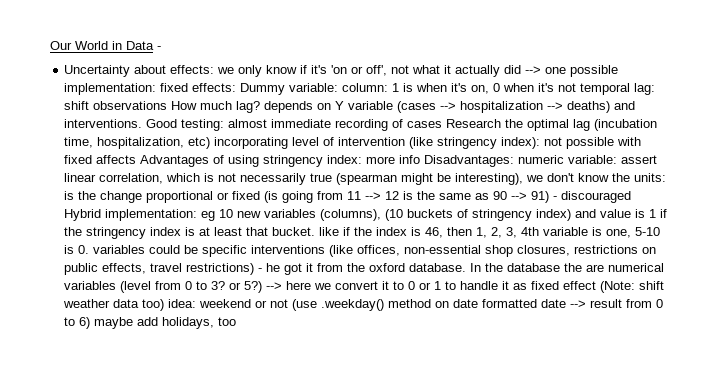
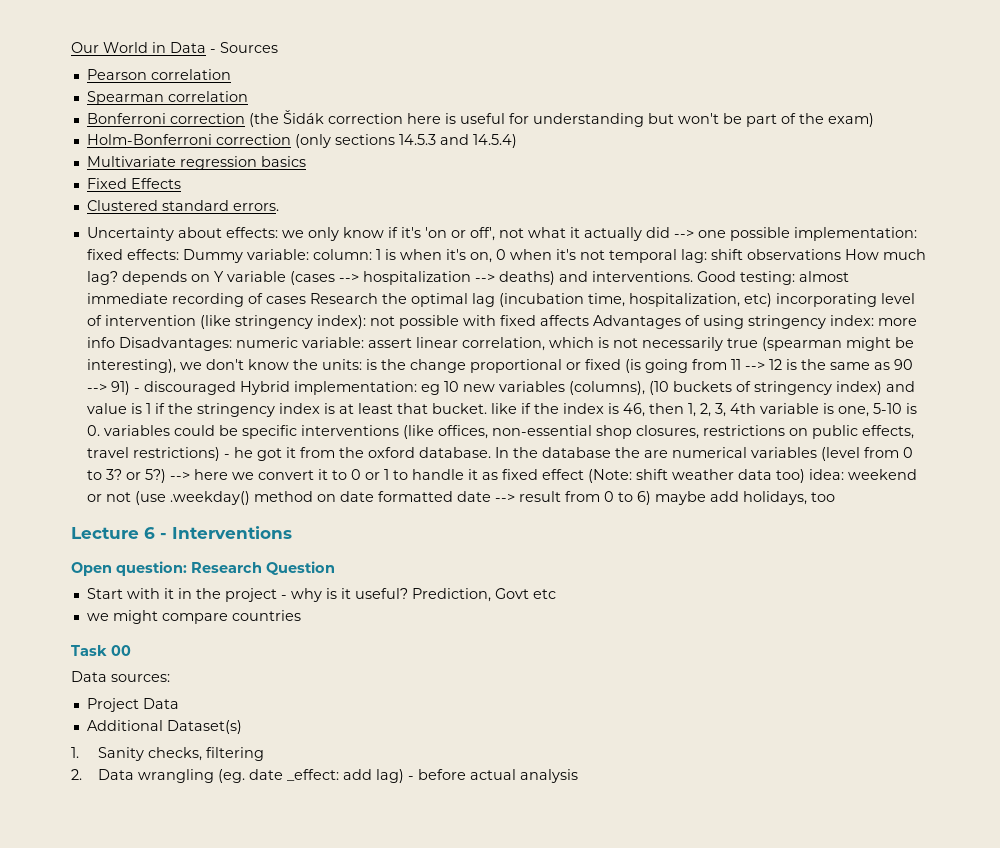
(161, 48) none -> [220,42,278,53] [86,69,231,80] [86,91,248,105] [86,110,874,127] [86,134,517,148] [86,156,306,170] [86,178,181,189] [86,200,279,211] Sources // Pearson correlation // Spearman correlation // Bonferroni correction (the Šidák correction here is useful for understanding but won't be part of the exam) // Holm-Bonferroni correction (only sections 14.5.3 and 14.5.4) // Multivariate regression basics // Fixed Effects // Clustered standard errors.
(237, 321) none -> [71,526,292,539] [71,561,335,576] [86,588,556,602] [86,610,301,624] [71,645,131,656] [71,671,170,682] [86,698,179,712] [86,720,242,734] [71,747,265,761] [71,769,579,783] // Lecture 6 - Interventions // Open question: Research Question // Start with it in the project - why is it useful? Prediction, Govt etc // we might compare countries // Task 00 // Data sources: // Project Data // Additional Dataset(s) // 1. Sanity checks, filtering // 2. Data wrangling (eg. date _effect: add lag) - before actual analysis

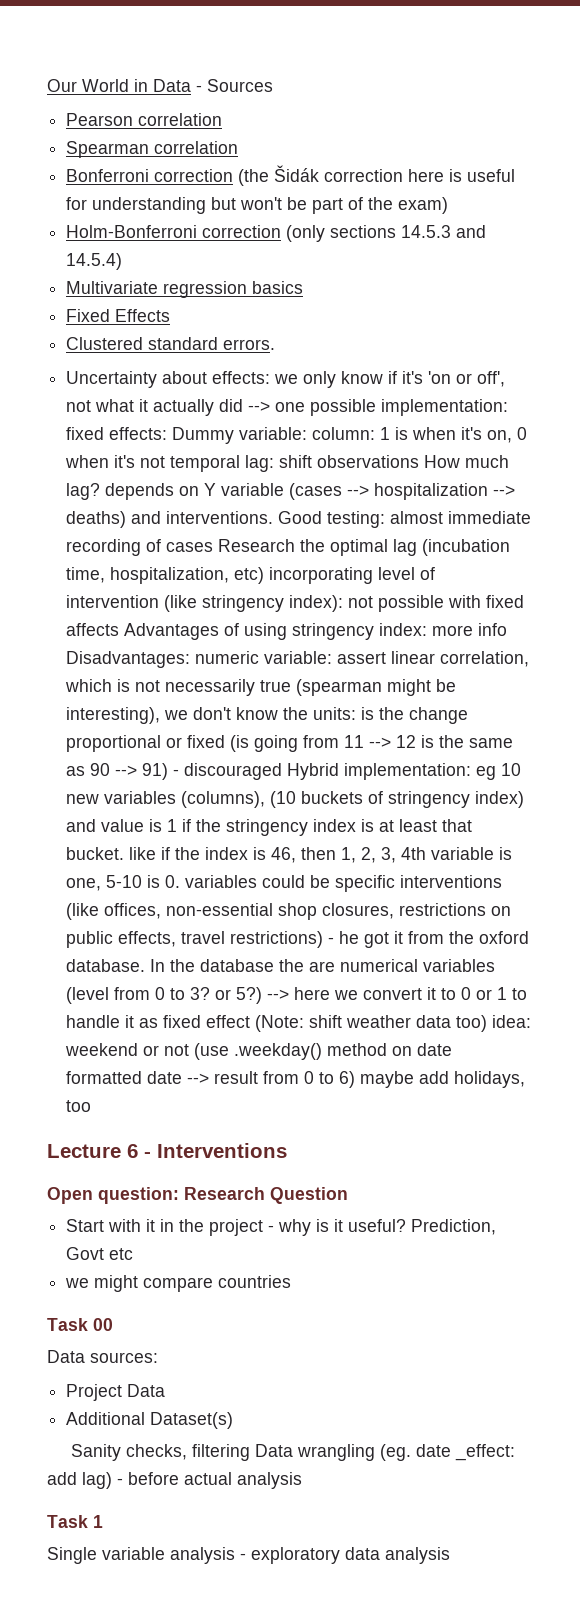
[71,747,79,758] 1. -> (234, 1420) none
[71,769,82,780] // 2. -> (250, 1452) none
(579, 776) none -> [47,1515,103,1528] [47,1547,450,1564] // Task 1 // Single variable analysis - exploratory data analysis

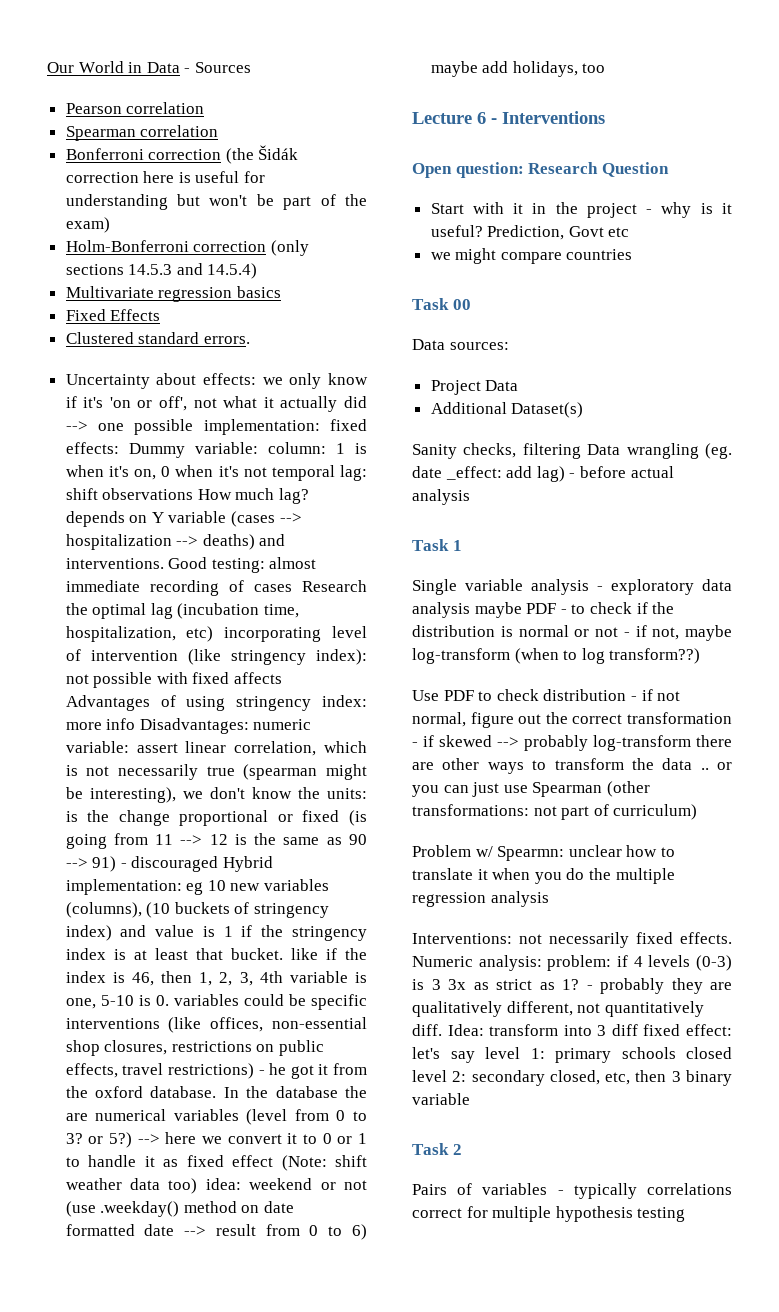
(450, 1555) none -> [474,602,675,618] [412,625,732,641] [412,648,701,664] [412,689,681,701] [412,712,732,728] [412,735,732,751] [412,758,732,774] [412,781,650,797] [412,804,698,820] [412,845,675,861] [412,868,675,884] [412,891,549,907] [412,932,732,948] [412,955,732,971] [412,978,732,994] [412,1001,704,1017] [412,1024,732,1036] [412,1047,732,1063] [412,1070,732,1086] [412,1093,470,1105] [412,1143,462,1155] [412,1183,732,1199] [412,1206,686,1222] maybe PDF - to check if the distribution is normal or not - if not, maybe log-transform (when to log transform??) // Use PDF to check distribution - if not normal, figure out the correct transformation - if skewed --> probably log-transform there are other ways to transform the data .. or you can just use Spearman (other transformations: not part of curriculum) // Problem w/ Spearmn: unclear how to translate it when you do the multiple regression analysis // Interventions: not necessarily fixed effects. Numeric analysis: problem: if 4 levels (0-3) is 3 3x as strict as 1? - probably they are qualitatively different, not quantitatively diff. Idea: transform into 3 diff fixed effect: let's say level 1: primary schools closed level 2: secondary closed, etc, then 3 binary variable // Task 2 // Pairs of variables - typically correlations correct for multiple hypothesis testing

